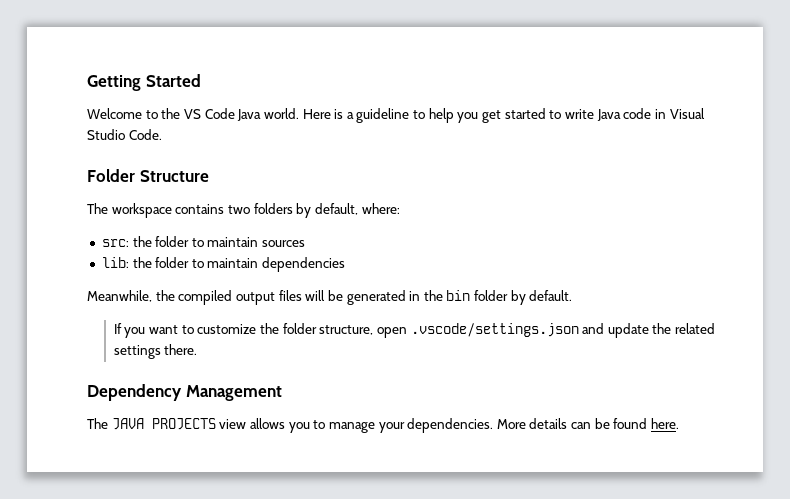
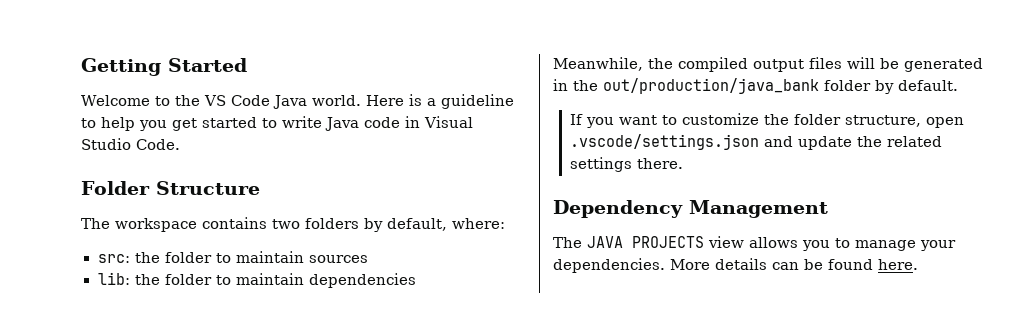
[446,290,471,301] bin -> [603,78,819,94] out/production/java_bank

